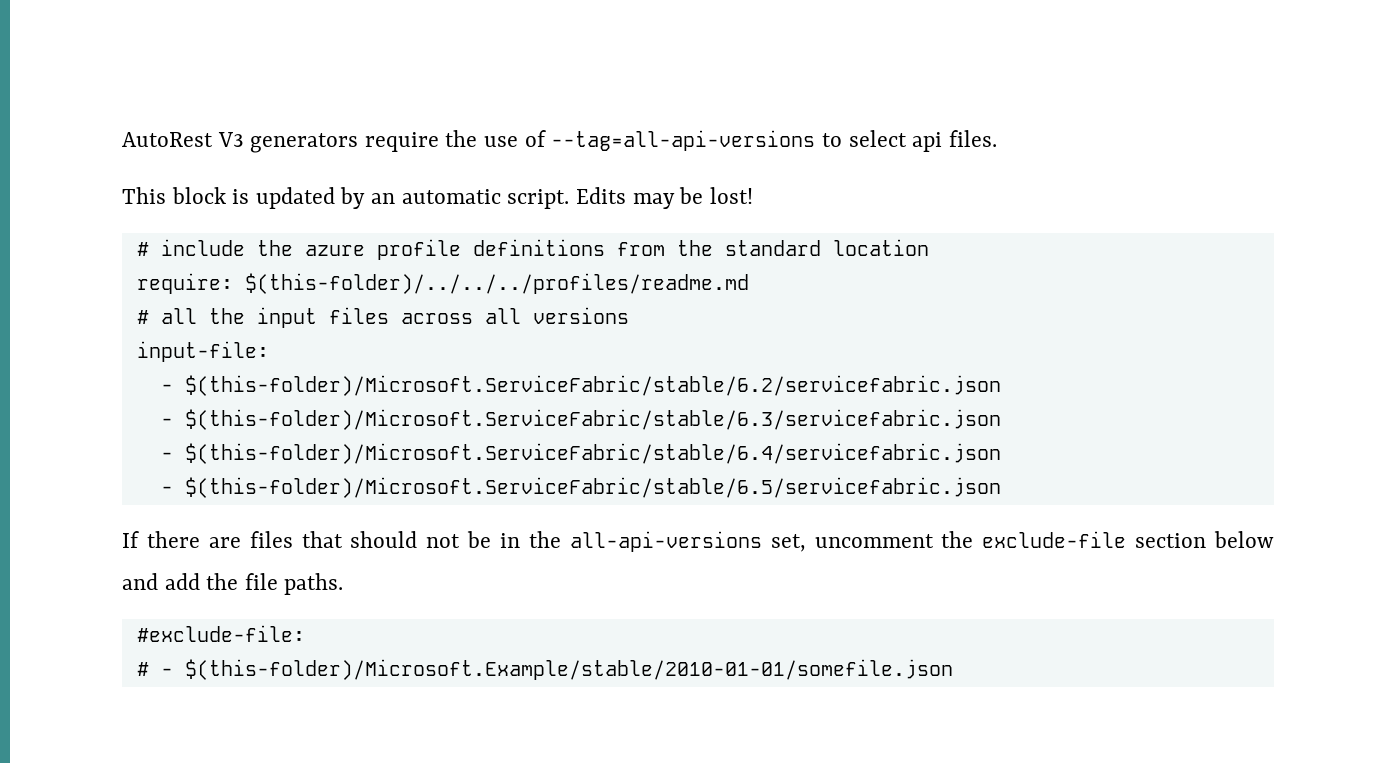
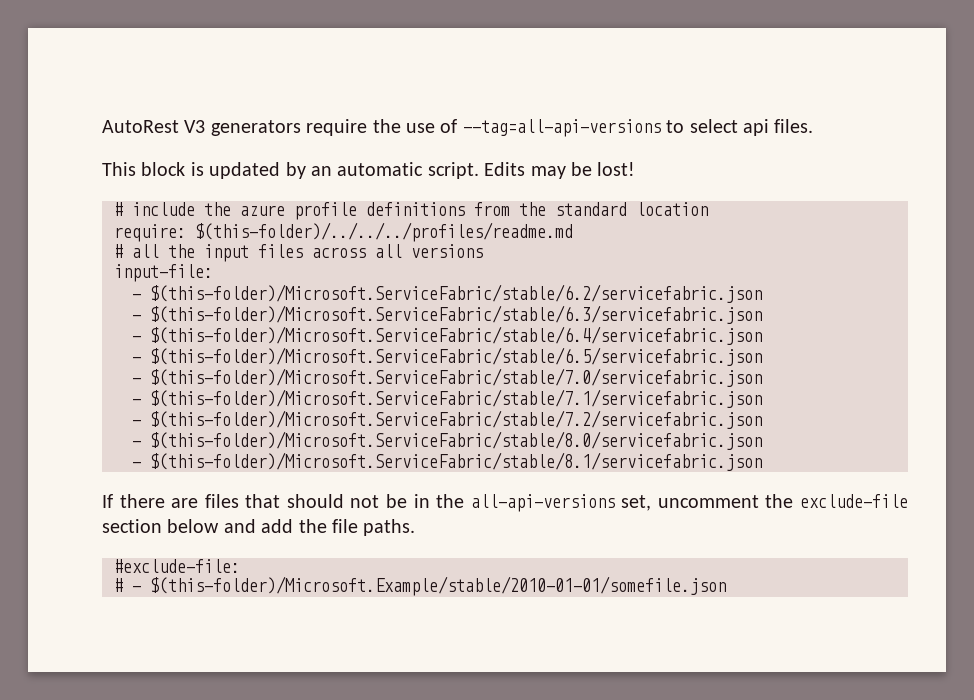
(1001, 487) none -> [132,368,762,387] [132,389,762,408] [132,410,762,429] [132,431,762,450] [132,452,762,471] // - $(this-folder)/Microsoft.ServiceFabric/stable/7.0/servicefabric.json // - $(this-folder)/Microsoft.ServiceFabric/stable/7.1/servicefabric.json // - $(this-folder)/Microsoft.ServiceFabric/stable/7.2/servicefabric.json // - $(this-folder)/Microsoft.ServiceFabric/stable/8.0/servicefabric.json // - $(this-folder)/Microsoft.ServiceFabric/stable/8.1/servicefabric.json

